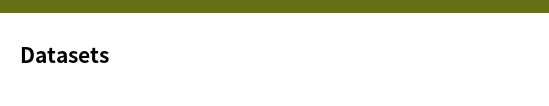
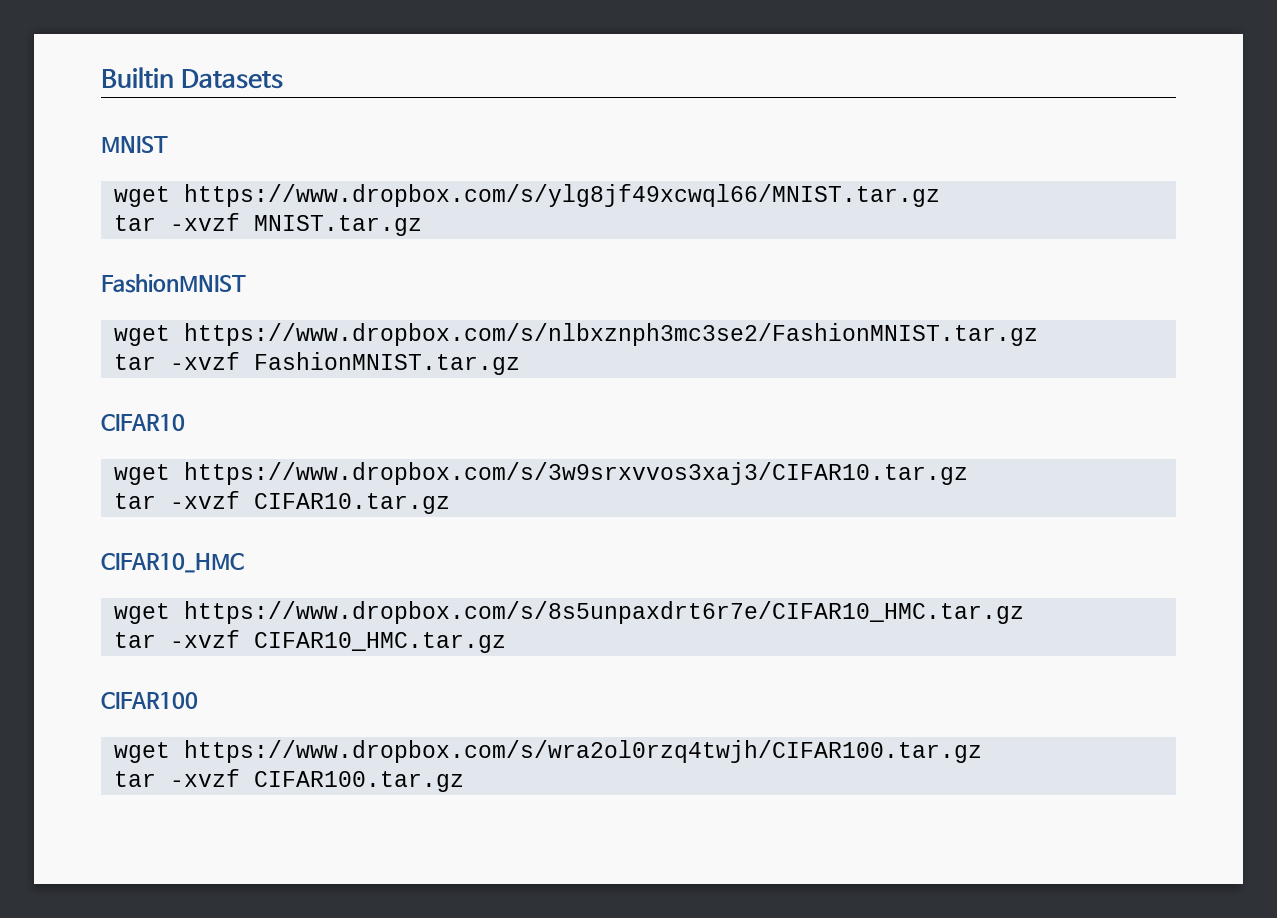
(20, 55) none -> [101,67,174,88] Builtin
(109, 55) none -> [101,136,168,153] [113,184,940,207] [113,213,422,236] [101,274,246,293] [113,323,1038,346] [113,352,520,375] [101,414,185,431] [113,462,968,485] [113,491,450,514] [101,553,244,573] [113,601,1024,624] [113,630,506,653] [101,692,198,709] [113,740,982,763] [113,769,464,792] // MNIST // wget https://www.dropbox.com/s/ylg8jf49xcwql66/MNIST.tar.gz // tar -xvzf MNIST.tar.gz // FashionMNIST // wget https://www.dropbox.com/s/nlbxznph3mc3se2/FashionMNIST.tar.gz // tar -xvzf FashionMNIST.tar.gz // CIFAR10 // wget https://www.dropbox.com/s/3w9srxvvos3xaj3/CIFAR10.tar.gz // tar -xvzf CIFAR10.tar.gz // CIFAR10_HMC // wget https://www.dropbox.com/s/8s5unpaxdrt6r7e/CIFAR10_HMC.tar.gz // tar -xvzf CIFAR10_HMC.tar.gz // CIFAR100 // wget https://www.dropbox.com/s/wra2ol0rzq4twjh/CIFAR100.tar.gz // tar -xvzf CIFAR100.tar.gz

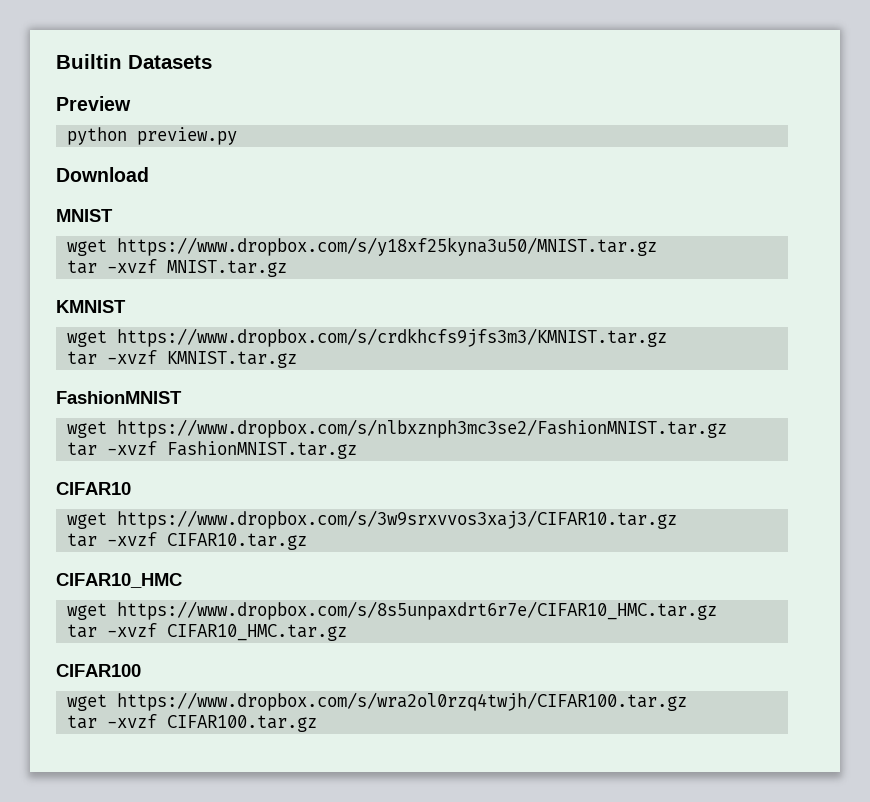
(283, 79) none -> [56,96,131,111] [66,127,237,145] [56,167,149,182] // Preview // python preview.py // Download
[183,184,940,207] https://www.dropbox.com/s/ylg8jf49xcwql66/MNIST.tar.gz -> [116,237,657,256] https://www.dropbox.com/s/y18xf25kyna3u50/MNIST.tar.gz
(422, 225) none -> [56,300,126,313] [66,328,667,347] [66,350,297,368] // KMNIST // wget https://www.dropbox.com/s/crdkhcfs9jfs3m3/KMNIST.tar.gz // tar -xvzf KMNIST.tar.gz

